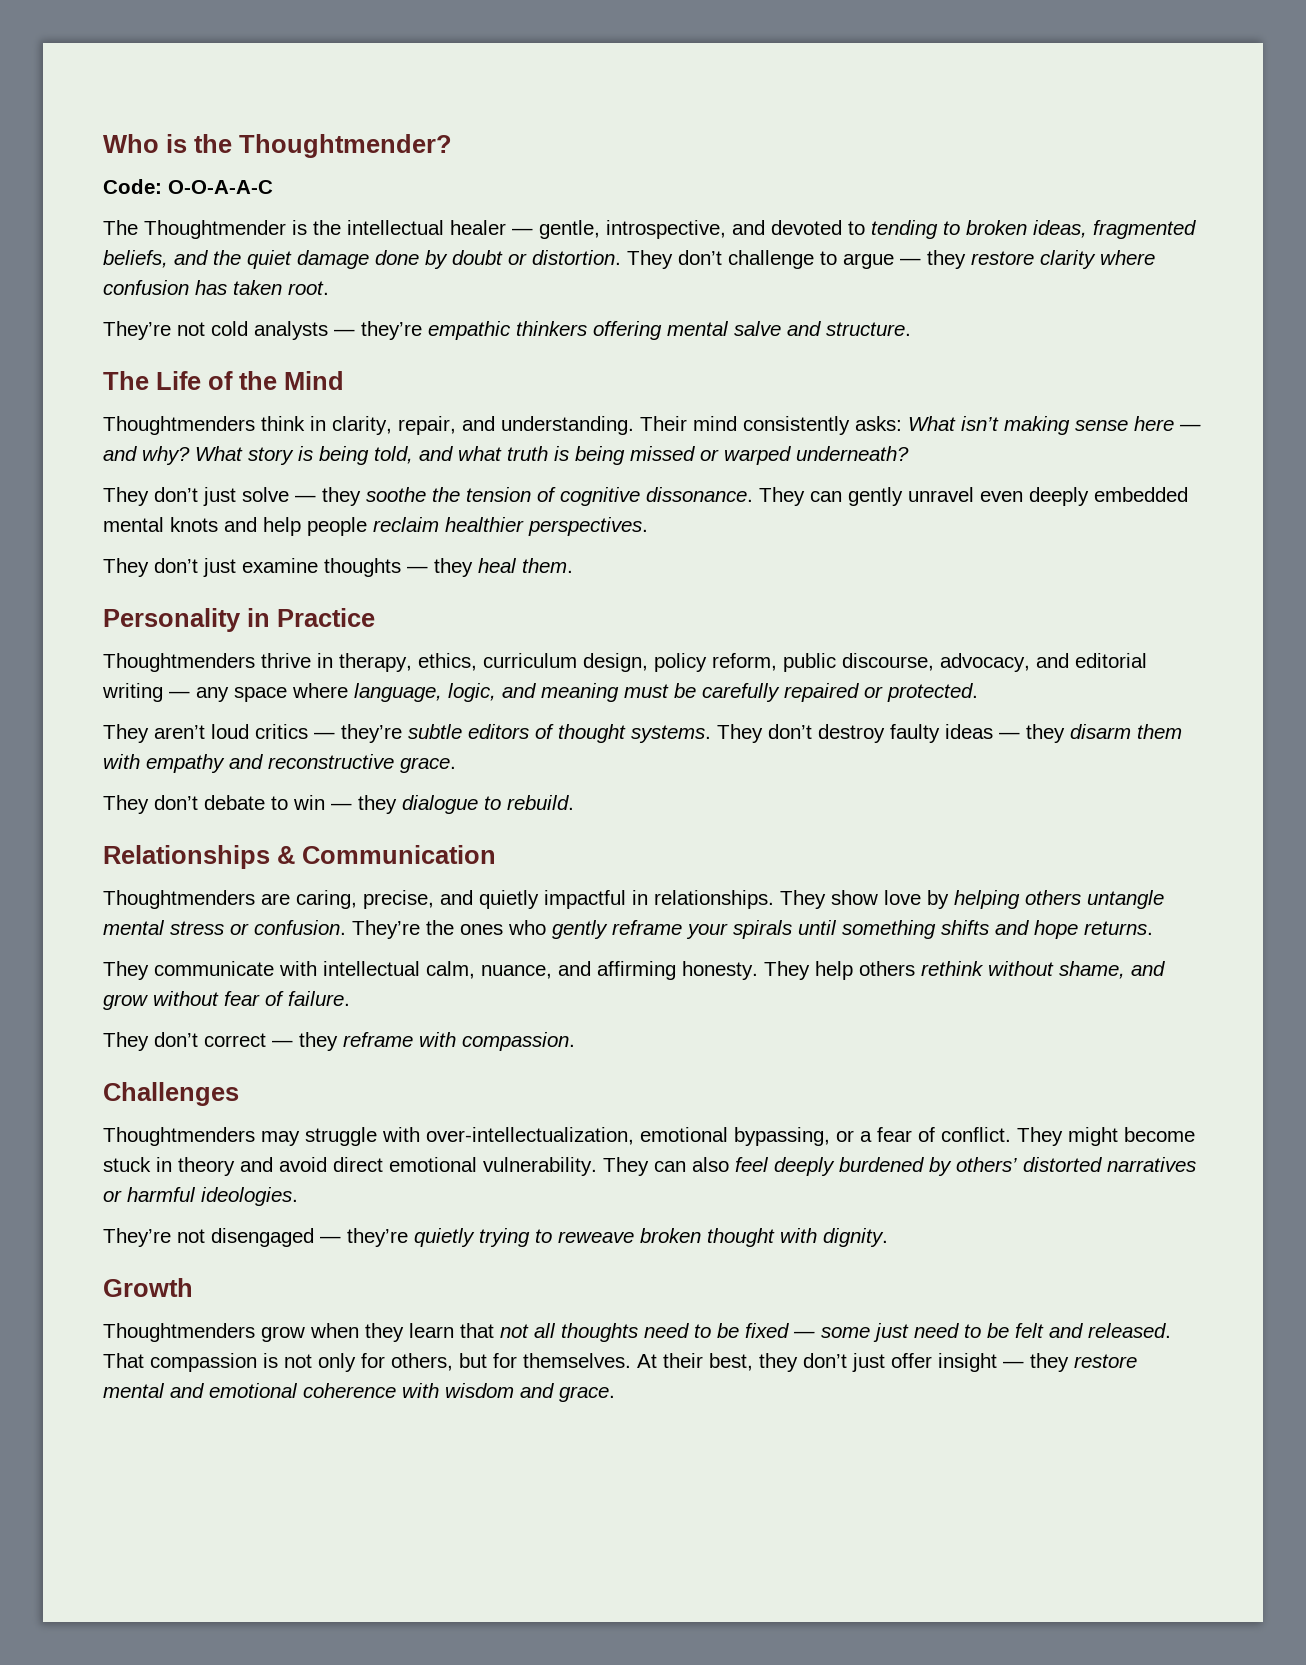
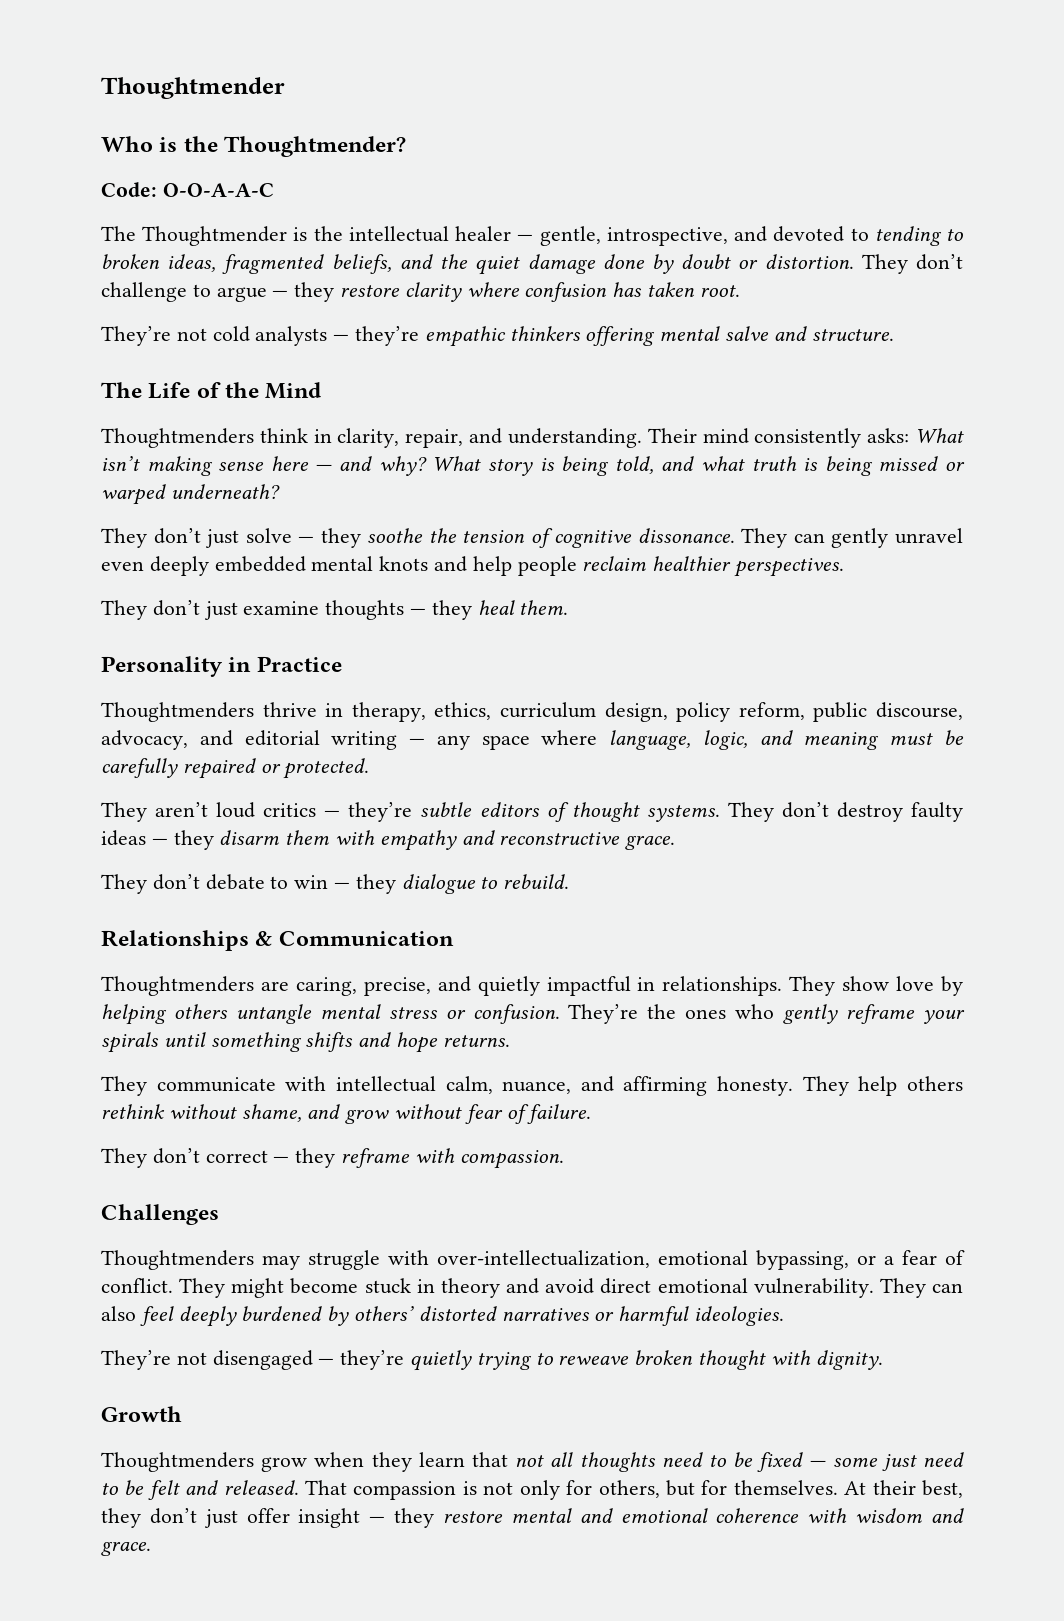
(103, 143) none -> [101,77,285,99] Thoughtmender //

